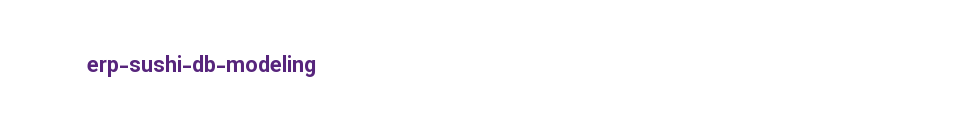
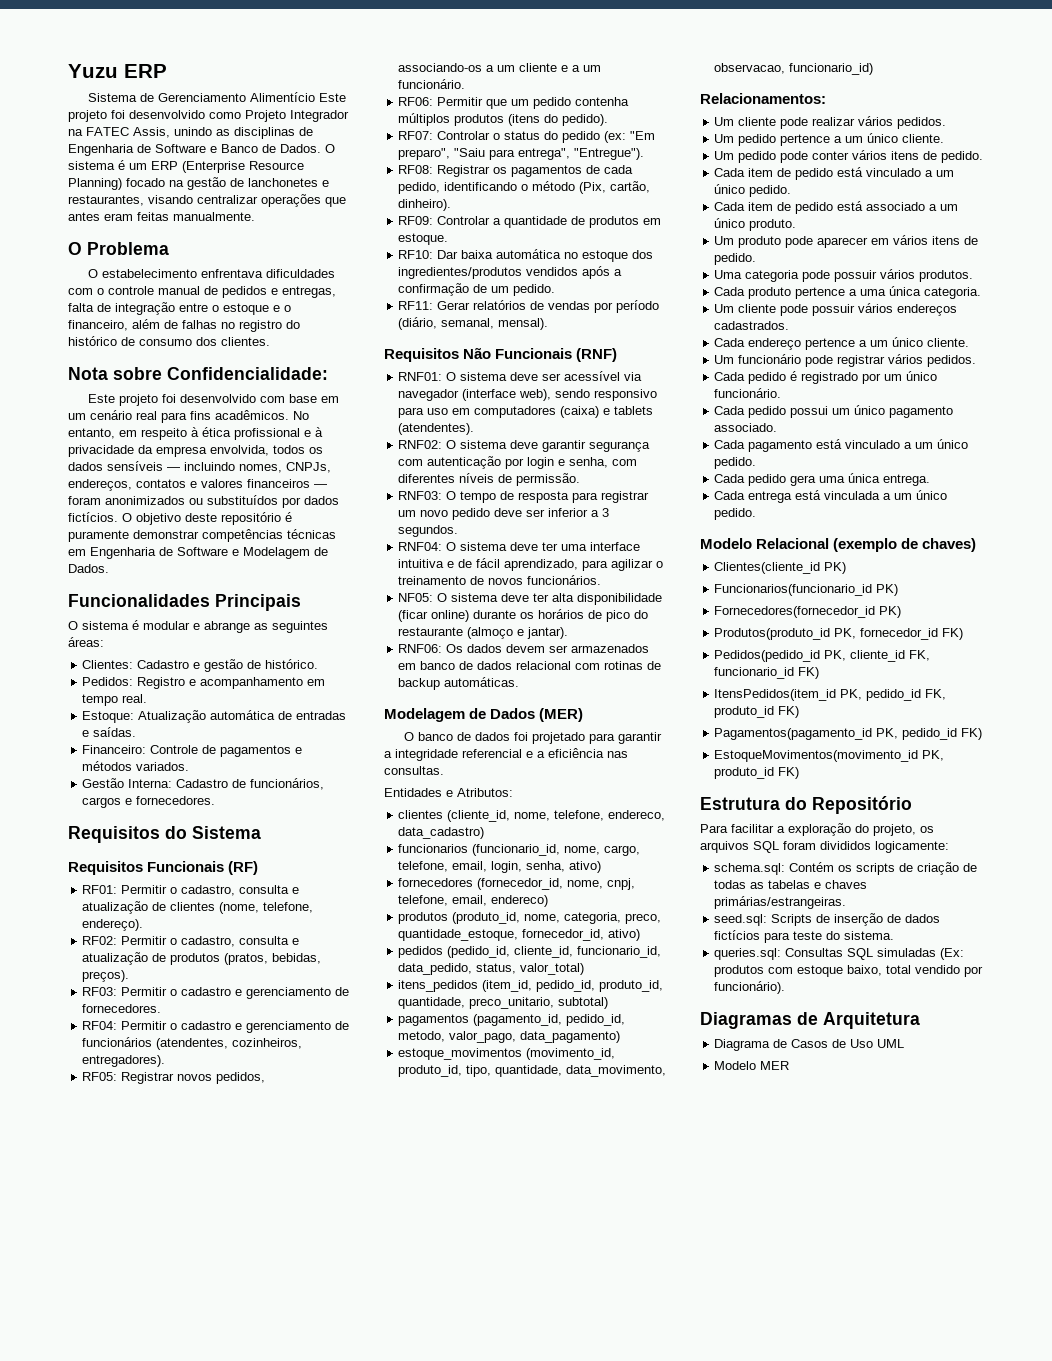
[87,55,316,77] erp-sushi-db-modeling -> [68,64,167,78] [88,92,347,102] [68,110,349,122] [68,127,313,139] [68,144,335,156] [68,160,304,173] [68,177,329,190] [68,194,346,207] [68,212,255,221] [68,242,169,255] [88,269,336,278] [68,286,336,298] [68,302,291,315] [68,319,300,332] [68,336,270,346] [68,367,328,380] [88,394,340,406] [68,410,309,423] [68,427,323,440] [68,445,323,457] [68,461,331,473] [68,479,327,491] [68,495,339,508] [68,512,292,525] [68,529,336,542] [68,547,328,559] [68,564,109,573] [68,594,301,611] [68,620,328,633] [68,637,104,647] [82,659,319,672] [82,677,326,689] [82,694,148,706] [82,710,347,723] [82,727,137,737] [82,745,303,757] [82,761,190,771] [82,778,325,790] [82,796,216,808] [68,826,261,843] [68,861,259,875] [82,885,300,896] [82,901,314,914] [82,919,144,931] [82,936,300,947] [82,952,322,965] [82,970,130,982] [82,987,350,999] [82,1004,162,1013] [82,1021,350,1033] [82,1037,303,1050] [82,1055,166,1067] [82,1072,266,1084] [398,63,602,72] [398,79,466,89] [398,97,630,109] [398,113,609,126] [398,131,656,143] [398,148,645,160] [398,165,634,177] [398,181,651,194] [398,199,452,211] [398,216,662,228] [398,233,449,245] [398,249,654,262] [398,266,623,279] [398,283,556,296] [398,300,660,313] [398,317,549,330] [384,347,618,362] [398,371,643,381] [398,389,658,401] [398,406,654,418] [398,423,475,435] [398,440,651,452] [398,456,638,469] [398,473,581,486] [398,491,650,503] [398,508,610,520] [398,525,459,537] [398,542,641,551] [398,558,664,571] [398,575,602,585] [398,593,663,605] [398,609,649,622] [398,627,569,639] [398,644,650,653] [398,661,662,670] [398,677,520,690] [384,708,584,722] [404,732,663,744] [384,748,628,761] [384,766,444,775] [384,788,513,797] [398,810,666,822] [398,827,485,839] [398,844,641,856] [398,861,602,873] [398,878,636,890] [398,895,549,907] [398,912,662,924] [398,929,641,941] [398,946,662,958] [398,963,585,975] [398,980,664,992] [398,997,609,1009] [398,1014,626,1026] [398,1031,621,1043] [398,1048,616,1060] [398,1065,667,1077] [714,63,874,75] [700,93,826,104] [714,116,947,129] [714,133,945,146] [714,150,984,163] [714,167,955,180] [714,184,792,197] [714,201,959,214] [714,218,797,231] [714,235,979,248] [714,253,757,265] [714,269,974,282] [714,286,982,299] [714,303,958,316] [714,321,790,330] [714,337,970,350] [714,354,977,367] [714,371,938,384] [714,388,782,398] [714,405,954,418] [714,423,778,432] [714,439,969,452] [714,457,757,469] [714,473,931,486] [714,490,948,503] [714,508,757,520] [700,538,977,552] [714,562,847,574] [714,584,899,596] [714,606,902,618] [714,628,964,640] [714,650,931,662] [714,667,820,679] [714,689,947,701] [714,706,800,718] [714,728,983,740] [714,750,945,762] [714,767,800,779] [700,796,912,814] [700,823,934,836] [700,841,949,853] [714,862,978,875] [714,880,868,889] [714,896,847,909] [714,913,941,926] [714,930,895,943] [714,948,965,960] [714,965,984,977] [714,981,786,994] [700,1012,920,1029] [714,1039,905,1051] [714,1061,790,1070] Yuzu ERP // Sistema de Gerenciamento Alimentício Este projeto foi desenvolvido como Projeto Integrador na FATEC Assis, unindo as disciplinas de Engenharia de Software e Banco de Dados. O sistema é um ERP (Enterprise Resource Planning) focado na gestão de lanchonetes e restaurantes, visando centralizar operações que antes eram feitas manualmente. // O Problema // O estabelecimento enfrentava dificuldades com o controle manual de pedidos e entregas, falta de integração entre o estoque e o financeiro, além de falhas no registro do histórico de consumo dos clientes. // Nota sobre Confidencialidade: // Este projeto foi desenvolvido com base em um cenário real para fins acadêmicos. No entanto, em respeito à ética profissional e à privacidade da empresa envolvida, todos os dados sensíveis — incluindo nomes, CNPJs, endereços, contatos e valores financeiros — foram anonimizados ou substituídos por dados fictícios. O objetivo deste repositório é puramente demonstrar competências técnicas em Engenharia de Software e Modelagem de Dados. // Funcionalidades Principais // O sistema é modular e abrange as seguintes áreas: // Clientes: Cadastro e gestão de histórico. // Pedidos: Registro e acompanhamento em tempo real. // Estoque: Atualização automática de entradas e saídas. // Financeiro: Controle de pagamentos e métodos variados. // Gestão Interna: Cadastro de funcionários, cargos e fornecedores. // Requisitos do Sistema // Requisitos Funcionais (RF) // RF01: Permitir o cadastro, consulta e atualização de clientes (nome, telefone, endereço). // RF02: Permitir o cadastro, consulta e atualização de produtos (pratos, bebidas, preços). // RF03: Permitir o cadastro e gerenciamento de fornecedores. // RF04: Permitir o cadastro e gerenciamento de funcionários (atendentes, cozinheiros, entregadores). // RF05: Registrar novos pedidos, associando-os a um cliente e a um funcionário. // RF06: Permitir que um pedido contenha múltiplos produtos (itens do pedido). // RF07: Controlar o status do pedido (ex: "Em preparo", "Saiu para entrega", "Entregue"). // RF08: Registrar os pagamentos de cada pedido, identificando o método (Pix, cartão, dinheiro). // RF09: Controlar a quantidade de produtos em estoque. // RF10: Dar baixa automática no estoque dos ingredientes/produtos vendidos após a confirmação de um pedido. // RF11: Gerar relatórios de vendas por período (diário, semanal, mensal). // Requisitos Não Funcionais (RNF) // RNF01: O sistema deve ser acessível via navegador (interface web), sendo responsivo para uso em computadores (caixa) e tablets (atendentes). // RNF02: O sistema deve garantir segurança com autenticação por login e senha, com diferentes níveis de permissão. // RNF03: O tempo de resposta para registrar um novo pedido deve ser inferior a 3 segundos. // RNF04: O sistema deve ter uma interface intuitiva e de fácil aprendizado, para agilizar o treinamento de novos funcionários. // NF05: O sistema deve ter alta disponibilidade (ficar online) durante os horários de pico do restaurante (almoço e jantar). // RNF06: Os dados devem ser armazenados em banco de dados relacional com rotinas de backup automáticas. // Modelagem de Dados (MER) // O banco de dados foi projetado para garantir a integridade referencial e a eficiência nas consultas. // Entidades e Atributos: // clientes (cliente_id, nome, telefone, endereco, data_cadastro) // funcionarios (funcionario_id, nome, cargo, telefone, email, login, senha, ativo) // fornecedores (fornecedor_id, nome, cnpj, telefone, email, endereco) // produtos (produto_id, nome, categoria, preco, quantidade_estoque, fornecedor_id, ativo) // pedidos (pedido_id, cliente_id, funcionario_id, data_pedido, status, valor_total) // itens_pedidos (item_id, pedido_id, produto_id, quantidade, preco_unitario, subtotal) // pagamentos (pagamento_id, pedido_id, metodo, valor_pago, data_pagamento) // estoque_movimentos (movimento_id, produto_id, tipo, quantidade, data_movimento, observacao, funcionario_id) // Relacionamentos: // Um cliente pode realizar vários pedidos. // Um pedido pertence a um único cliente. // Um pedido pode conter vários itens de pedido. // Cada item de pedido está vinculado a um único pedido. // Cada item de pedido está associado a um único produto. // Um produto pode aparecer em vários itens de pedido. // Uma categoria pode possuir vários produtos. // Cada produto pertence a uma única categoria. // Um cliente pode possuir vários endereços cadastrados. // Cada endereço pertence a um único cliente. // Um funcionário pode registrar vários pedidos. // Cada pedido é registrado por um único funcionário. // Cada pedido possui um único pagamento associado. // Cada pagamento está vinculado a um único pedido. // Cada pedido gera uma única entrega. // Cada entrega está vinculada a um único pedido. // Modelo Relacional (exemplo de chaves) // Clientes(cliente_id PK) // Funcionarios(funcionario_id PK) // Fornecedores(fornecedor_id PK) // Produtos(produto_id PK, fornecedor_id FK) // Pedidos(pedido_id PK, cliente_id FK, funcionario_id FK) // ItensPedidos(item_id PK, pedido_id FK, produto_id FK) // Pagamentos(pagamento_id PK, pedido_id FK) // EstoqueMovimentos(movimento_id PK, produto_id FK) // Estrutura do Repositório // Para facilitar a exploração do projeto, os arquivos SQL foram divididos logicamente: // schema.sql: Contém os scripts de criação de todas as tabelas e chaves primárias/estrangeiras. // seed.sql: Scripts de inserção de dados fictícios para teste do sistema. // queries.sql: Consultas SQL simuladas (Ex: produtos com estoque baixo, total vendido por funcionário). // Diagramas de Arquitetura // Diagrama de Casos de Uso UML // Modelo MER

